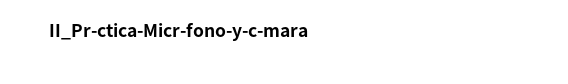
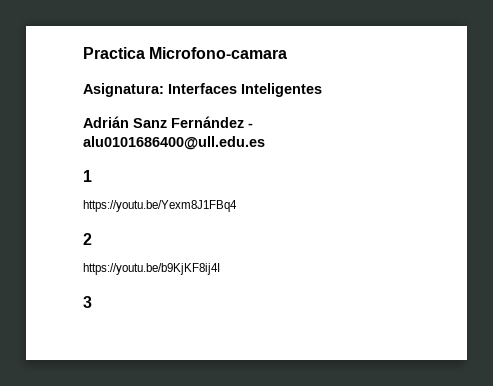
[49,22,308,41] II_Pr-ctica-Micr-fono-y-c-mara -> [83,47,288,59] [83,83,322,97] [83,116,253,128] [83,136,265,150] [83,170,92,182] [83,200,237,212] [83,233,92,245] [83,263,220,275] [83,296,92,308] Practica Microfono-camara // Asignatura: Interfaces Inteligentes // Adrián Sanz Fernández - alu0101686400@ull.edu.es // 1 // https://youtu.be/Yexm8J1FBq4 // 2 // https://youtu.be/b9KjKF8ij4I // 3

